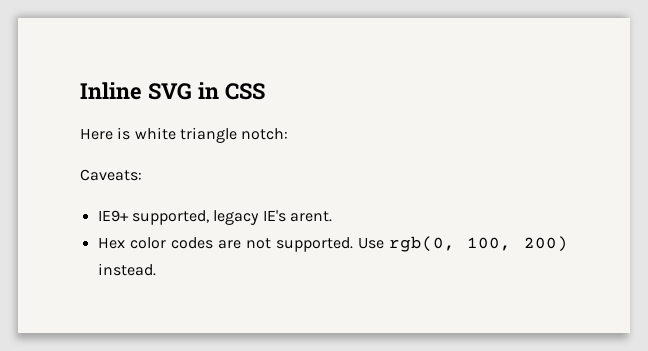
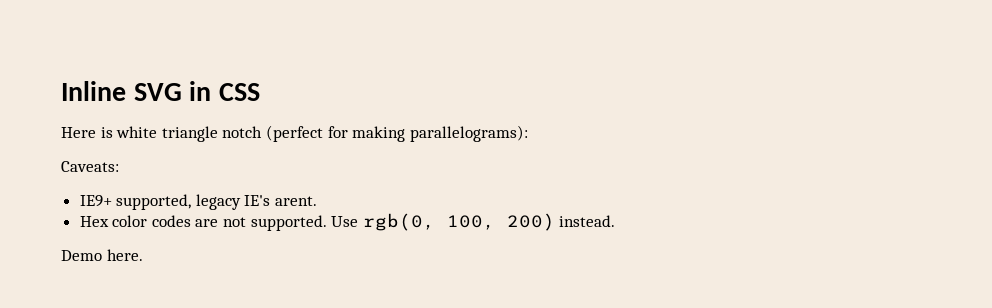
[241,128,289,140] notch: -> [222,125,528,142] notch (perfect for making parallelograms):
(156, 269) none -> [61,249,143,261] // Demo here.

